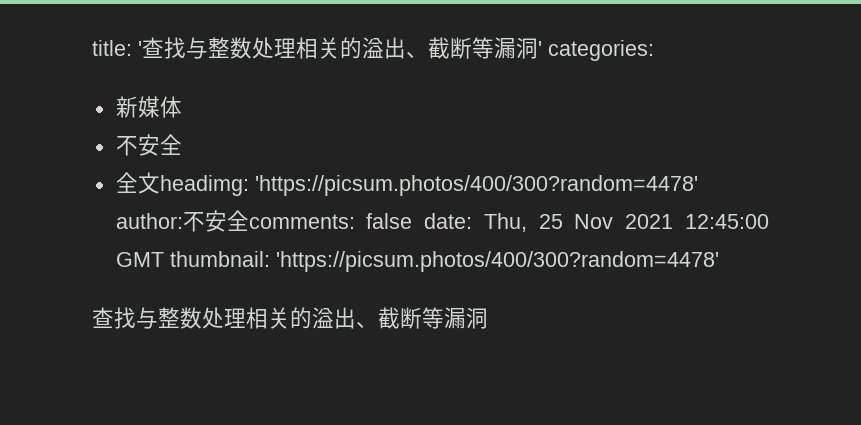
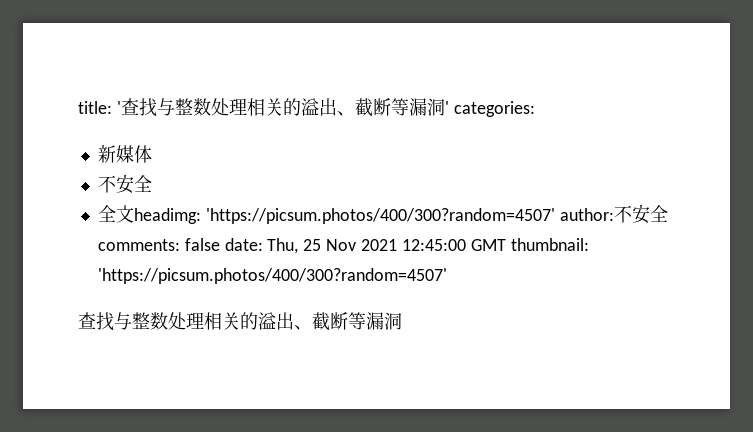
[254,175,698,196] 'https://picsum.photos/400/300?random=4478' -> [205,208,555,224] 'https://picsum.photos/400/300?random=4507'
[275,251,719,272] 'https://picsum.photos/400/300?random=4478' -> [97,268,447,284] 'https://picsum.photos/400/300?random=4507'

